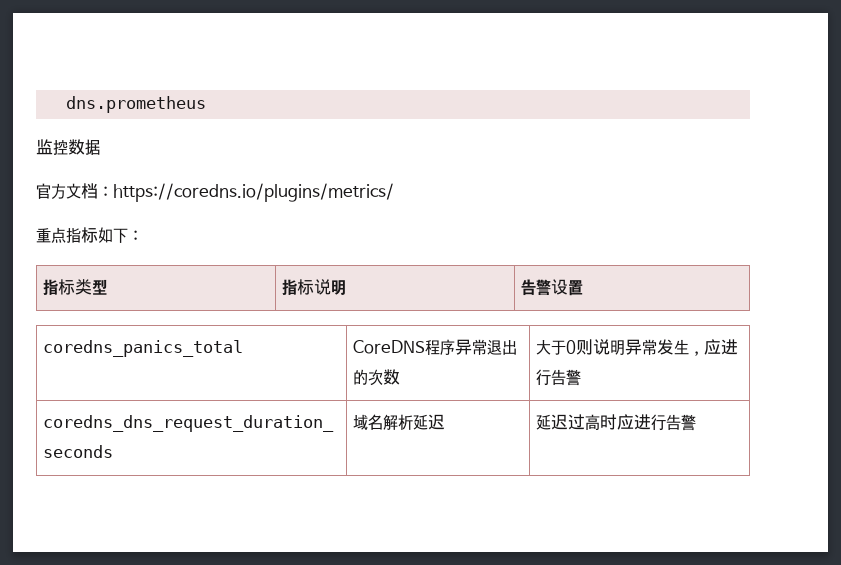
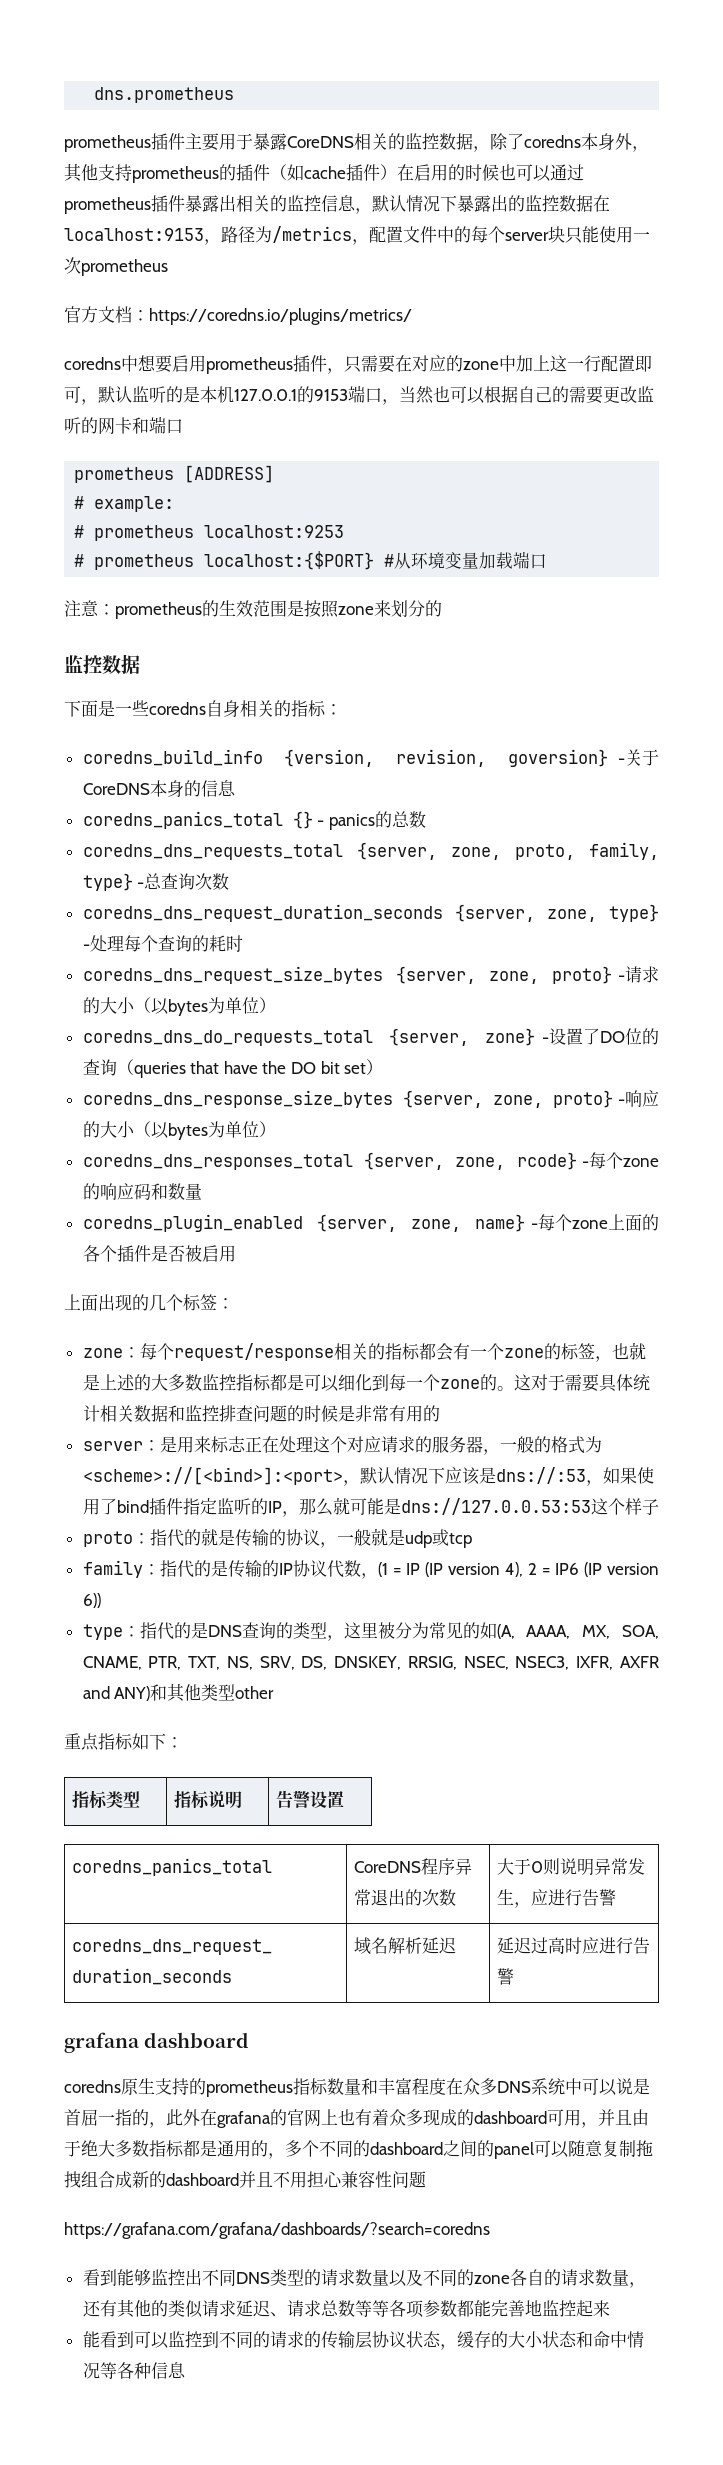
[36,139,100,155] [36,183,394,202] 监控数据 // 官方文档：https://coredns.io/plugins/metrics/ -> [64,133,649,152] [64,163,584,183] [64,195,610,214] [64,226,650,245] [64,257,168,276] [64,306,412,325] [64,355,652,374] [64,385,654,405] [64,416,183,435] [74,465,275,483] [74,496,175,512] [74,525,345,541] [74,551,548,570] [64,600,442,619] [64,654,140,674] [64,700,342,717] [82,749,659,767] [82,780,236,797] [82,811,426,830] [82,842,659,860] [82,873,230,891] [82,904,659,922] [82,935,243,952] [82,966,659,984] [82,997,276,1016] [82,1028,659,1046] [82,1059,384,1078] [82,1090,659,1108] [82,1121,276,1140] [82,1152,659,1170] [82,1183,202,1200] [82,1214,659,1232] [82,1245,236,1262] [64,1294,234,1311] [82,1342,646,1362] [82,1374,650,1392] [82,1405,440,1422] [82,1436,602,1455] [82,1467,654,1486] [82,1497,659,1517] [82,1528,472,1548] [82,1560,659,1579] [82,1593,101,1608] [82,1622,659,1641] [82,1656,659,1670] [82,1683,275,1702] prometheus插件主要用于暴露CoreDNS相关的监控数据，除了coredns本身外，其他支持prometheus的插件（如cache插件）在启用的时候也可以通过prometheus插件暴露出相关的监控信息，默认情况下暴露出的监控数据在localhost:9153，路径为/metrics，配置文件中的每个server块只能使用一次prometheus // 官方文档：https://coredns.io/plugins/metrics/ // coredns中想要启用prometheus插件，只需要在对应的zone中加上这一行配置即可，默认监听的是本机127.0.0.1的9153端口，当然也可以根据自己的需要更改监听的网卡和端口 // prometheus [ADDRESS] // # example: // # prometheus localhost:9253 // # prometheus localhost:{$PORT} #从环境变量加载端口 // 注意：prometheus的生效范围是按照zone来划分的 // 监控数据 // 下面是一些coredns自身相关的指标： // coredns_build_info {version, revision, goversion} -关于CoreDNS本身的信息 // coredns_panics_total {} - panics的总数 // coredns_dns_requests_total {server, zone, proto, family, type} -总查询次数 // coredns_dns_request_duration_seconds {server, zone, type} -处理每个查询的耗时 // coredns_dns_request_size_bytes {server, zone, proto} -请求的大小（以bytes为单位） // coredns_dns_do_requests_total {server, zone} -设置了DO位的查询（queries that have the DO bit set） // coredns_dns_response_size_bytes {server, zone, proto} -响应的大小（以bytes为单位） // coredns_dns_responses_total {server, zone, rcode} -每个zone的响应码和数量 // coredns_plugin_enabled {server, zone, name} -每个zone上面的各个插件是否被启用 // 上面出现的几个标签： // zone：每个request/response相关的指标都会有一个zone的标签，也就是上述的大多数监控指标都是可以细化到每一个zone的。这对于需要具体统计相关数据和监控排查问题的时候是非常有用的 // server：是用来标志正在处理这个对应请求的服务器，一般的格式为<scheme>://[<bind>]:<port>，默认情况下应该是dns://:53，如果使用了bind插件指定监听的IP，那么就可能是dns://127.0.0.53:53这个样子 // proto：指代的就是传输的协议，一般就是udp或tcp // family：指代的是传输的IP协议代数，(1 = IP (IP version 4), 2 = IP6 (IP version 6)) // type：指代的是DNS查询的类型，这里被分为常见的如(A, AAAA, MX, SOA, CNAME, PTR, TXT, NS, SRV, DS, DNSKEY, RRSIG, NSEC, NSEC3, IXFR, AXFR and ANY)和其他类型other
(696, 422) none -> [64,2032,250,2053] [64,2078,650,2097] [64,2109,649,2128] [64,2140,653,2159] [64,2171,426,2188] [64,2222,490,2239] [82,2269,646,2288] [82,2299,610,2318] [82,2331,644,2350] [82,2362,186,2379] // grafana dashboard // coredns原生支持的prometheus指标数量和丰富程度在众多DNS系统中可以说是首屈一指的，此外在grafana的官网上也有着众多现成的dashboard可用，并且由于绝大多数指标都是通用的，多个不同的dashboard之间的panel可以随意复制拖拽组合成新的dashboard并且不用担心兼容性问题 // https://grafana.com/grafana/dashboards/?search=coredns // 看到能够监控出不同DNS类型的请求数量以及不同的zone各自的请求数量，还有其他的类似请求延迟、请求总数等等各项参数都能完善地监控起来 // 能看到可以监控到不同的请求的传输层协议状态，缓存的大小状态和命中情况等各种信息

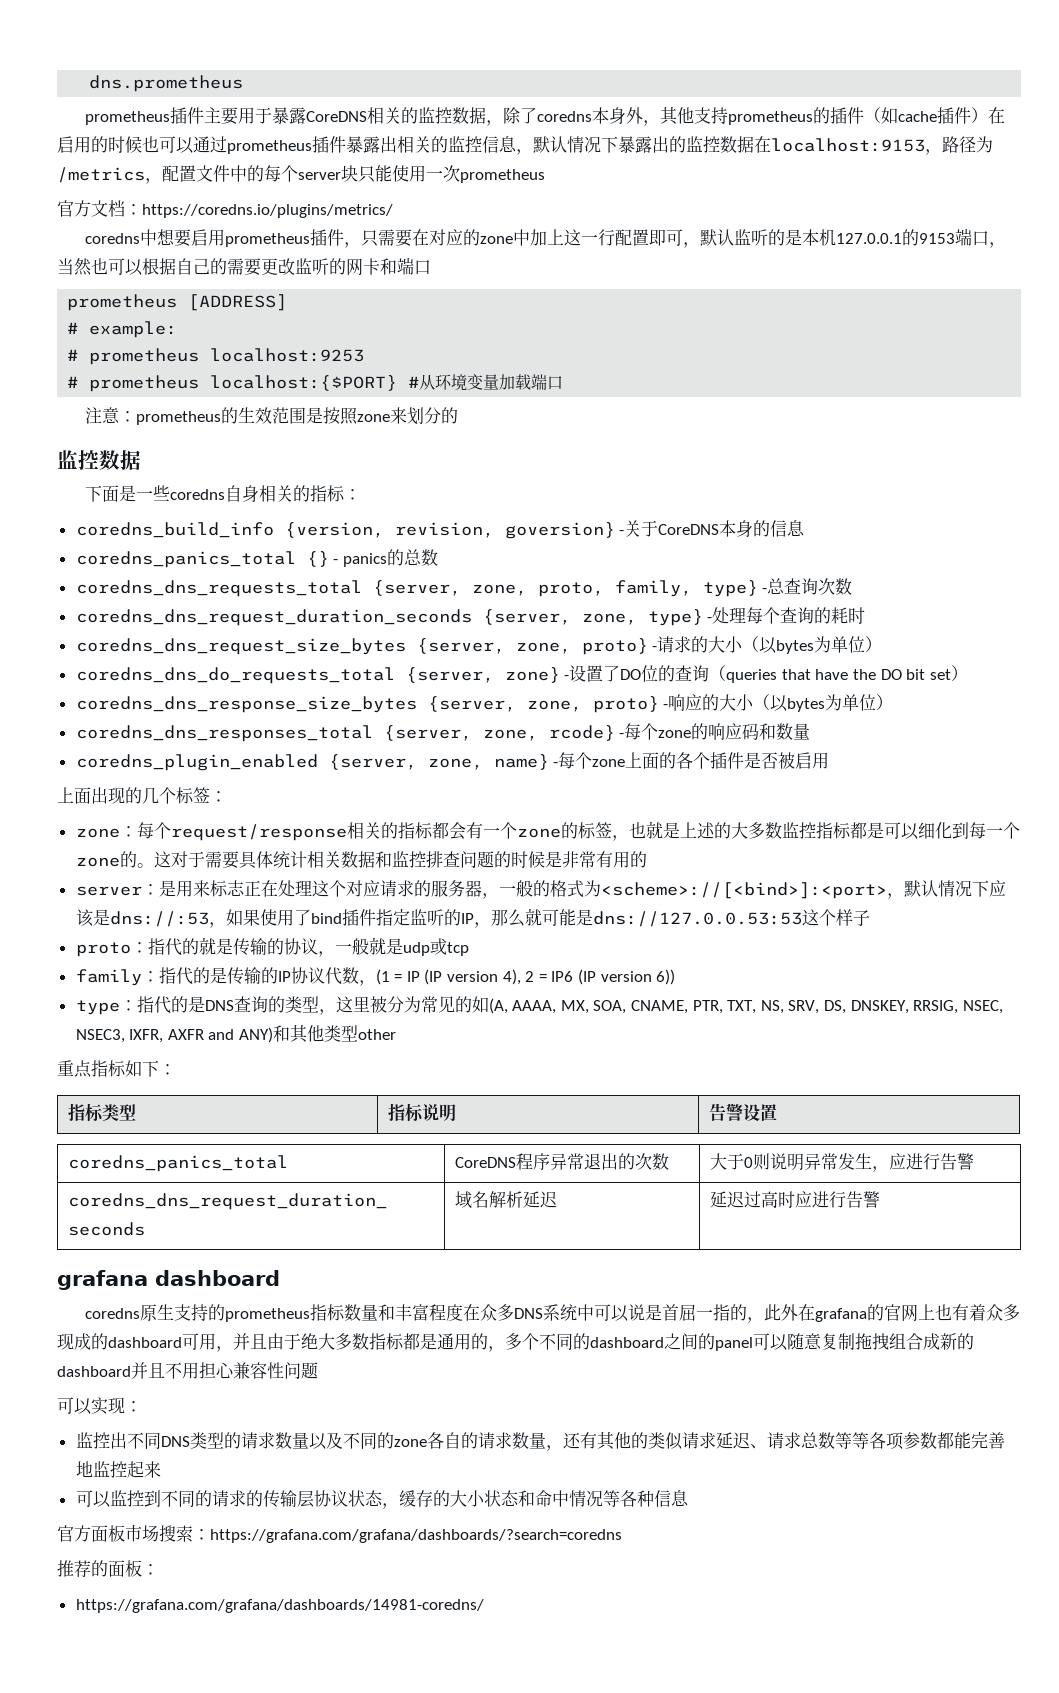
[64,2222,490,2239] [82,2269,151,2286] https://grafana.com/grafana/dashboards/?search=coredns // 看到能够 -> [57,1397,142,1415] 可以实现： //
[82,2331,134,2348] 能看到 -> (161, 1469) none
(186, 2370) none -> [57,1525,622,1543] [57,1560,159,1578] [75,1599,484,1613] // 官方面板市场搜索：https://grafana.com/grafana/dashboards/?search=coredns // 推荐的面板： // https://grafana.com/grafana/dashboards/14981-coredns/

